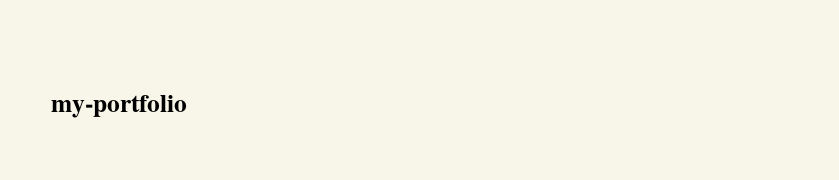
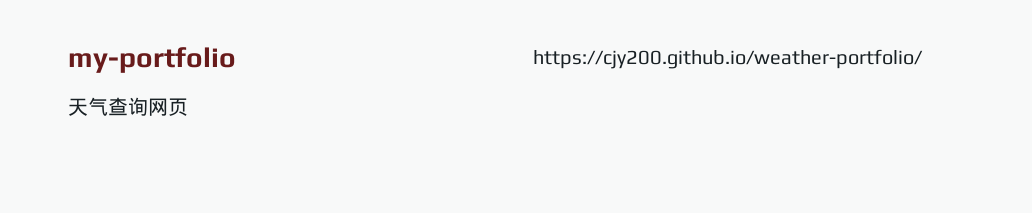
(187, 106) none -> [68,97,188,116] [533,49,923,69] // 天气查询网页https://cjy200.github.io/weather-portfolio/

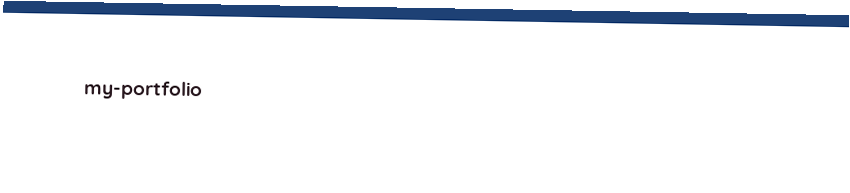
[68,97,188,116] [533,49,923,69] // 天气查询网页https://cjy200.github.io/weather-portfolio/ -> (203, 90) none

